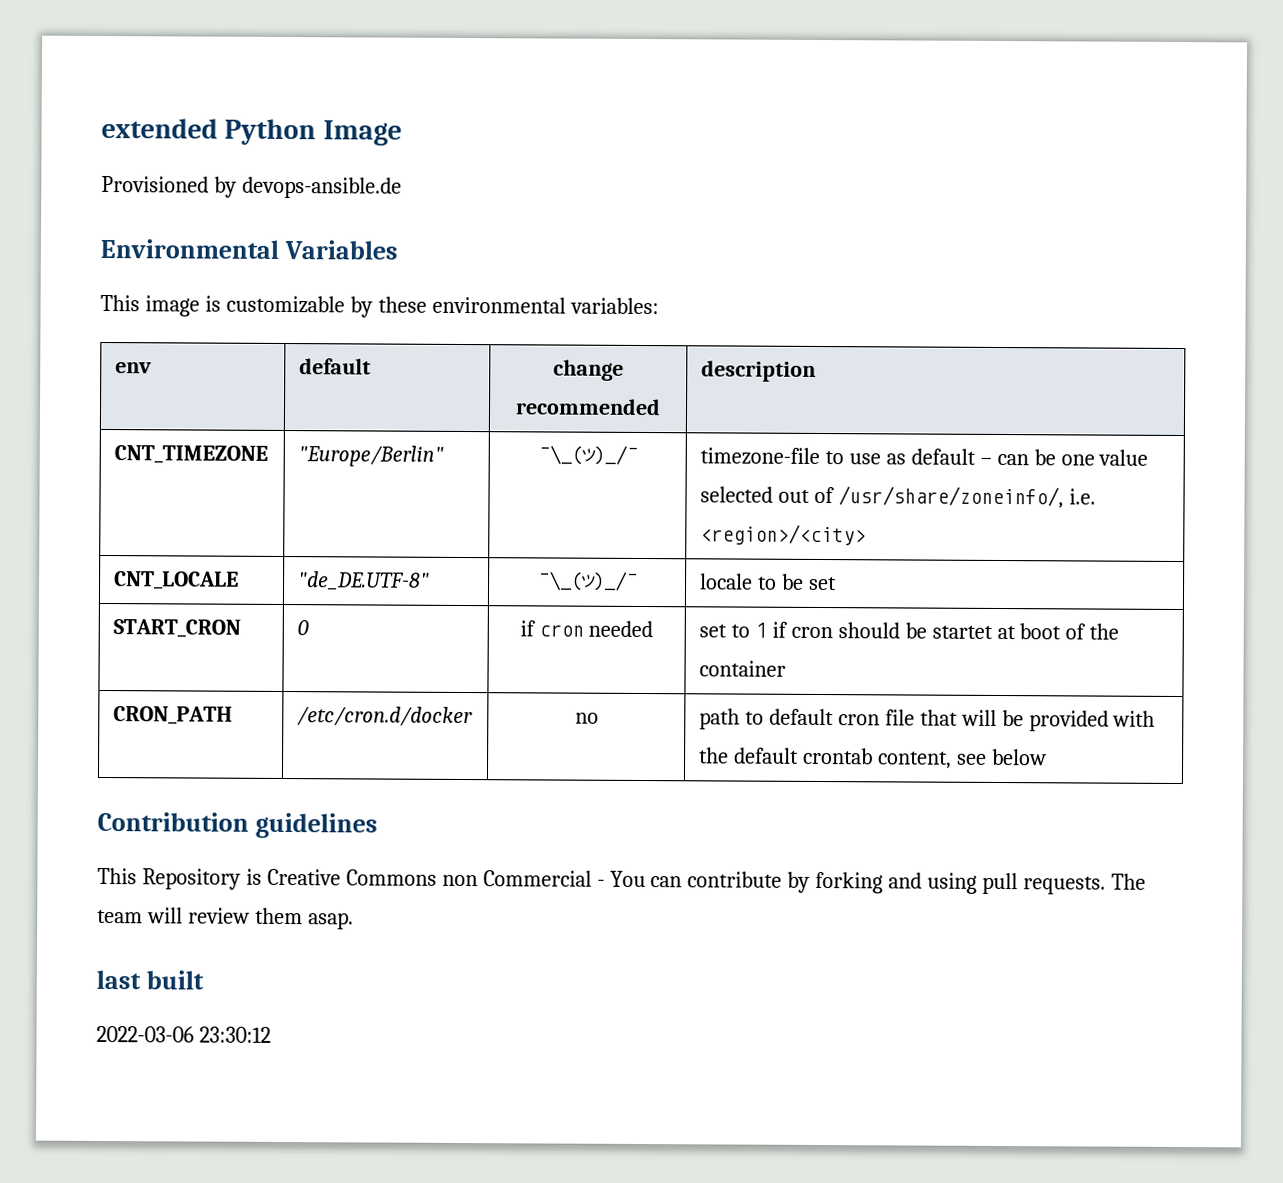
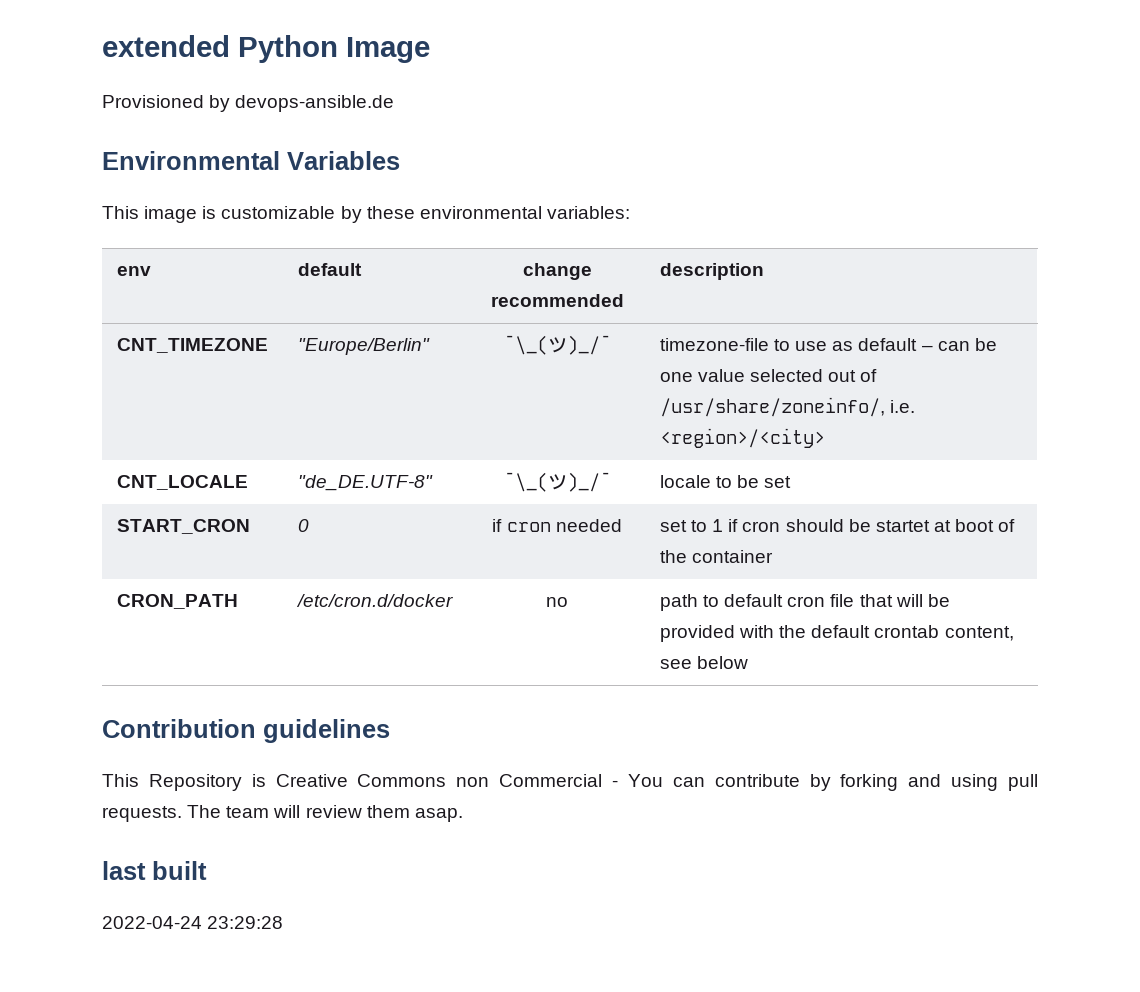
[96,1025,271,1043] 2022-03-06 23:30:12 -> [102,916,284,929] 2022-04-24 23:29:28

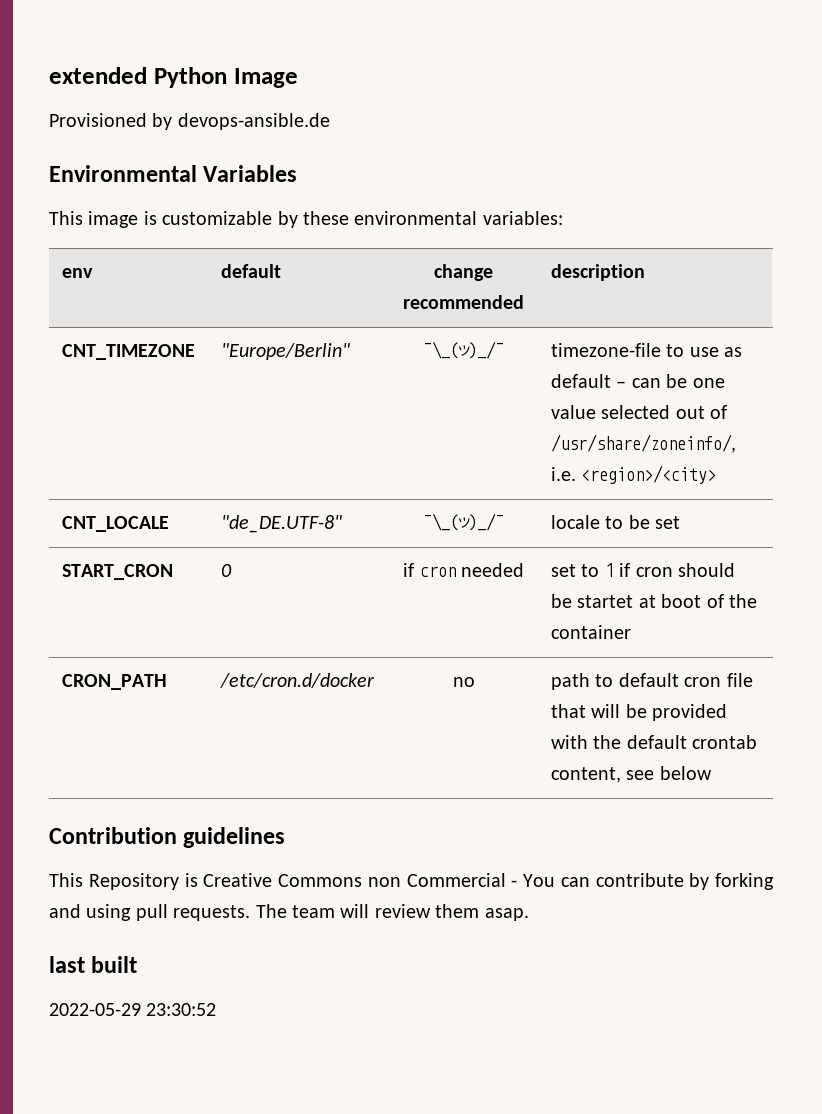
[102,916,284,929] 2022-04-24 23:29:28 -> [49,1003,217,1016] 2022-05-29 23:30:52

